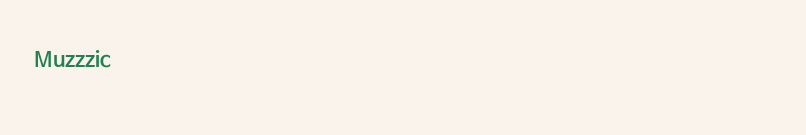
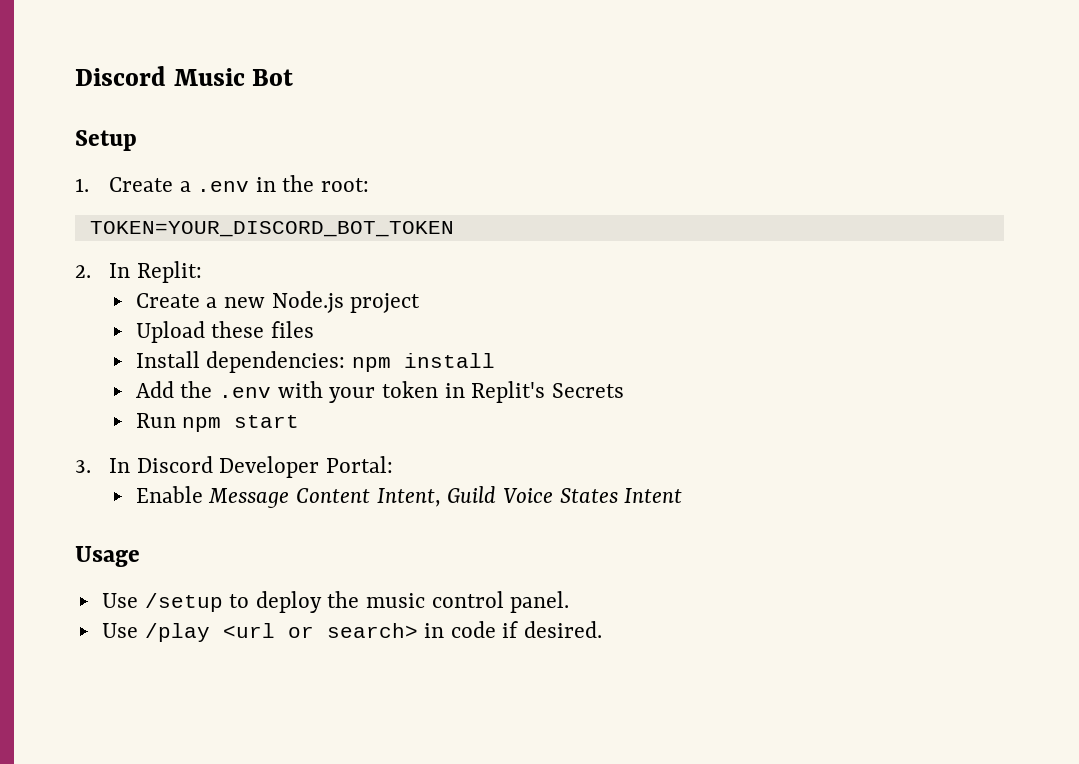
[34,50,111,68] Muzzzic -> [75,66,294,86] [75,130,137,151] [75,175,369,192] [89,221,454,237] [75,261,202,283] [135,291,421,313] [135,321,315,343] [135,351,496,373] [135,381,624,403] [135,413,300,432] [75,456,393,478] [135,486,683,508] [75,546,140,567] [101,591,570,613] [101,621,603,642] Discord Music Bot // Setup // 1. Create a .env in the root: // TOKEN=YOUR_DISCORD_BOT_TOKEN // 2. In Replit: // Create a new Node.js project // Upload these files // Install dependencies: npm install // Add the .env with your token in Replit's Secrets // Run npm start // 3. In Discord Developer Portal: // Enable Message Content Intent, Guild Voice States Intent // Usage // Use /setup to deploy the music control panel. // Use /play <url or search> in code if desired.

